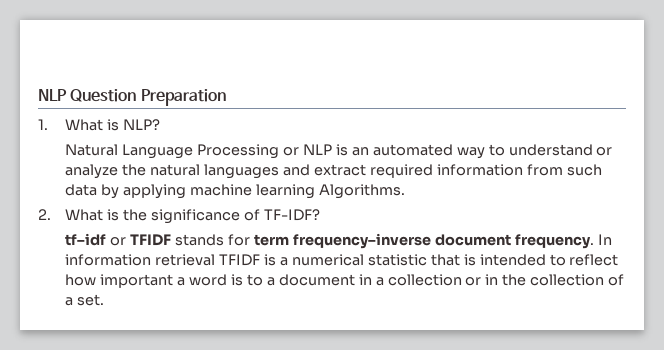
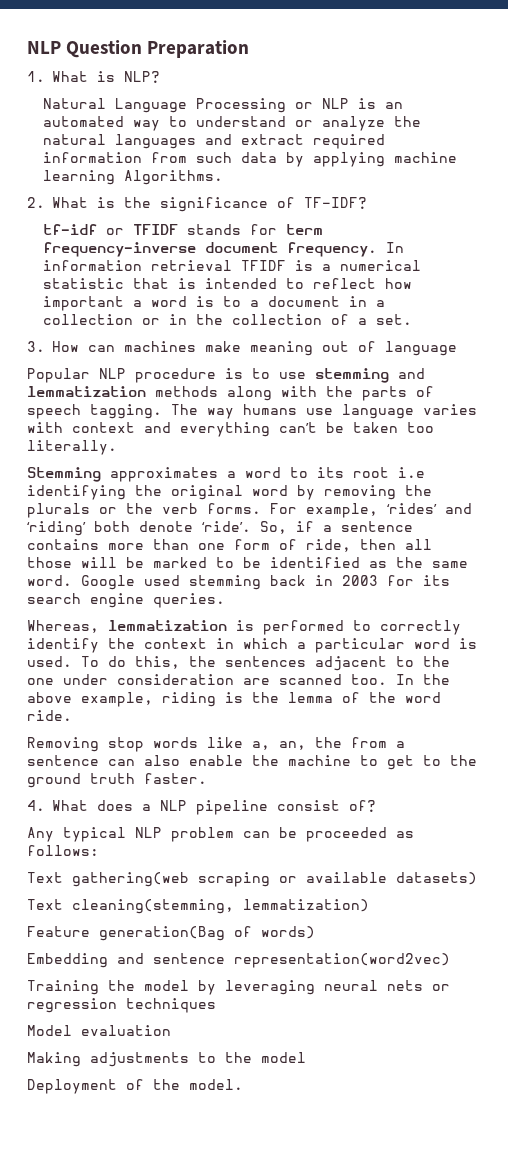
(105, 300) none -> [27,341,457,356] [27,368,425,383] [27,386,434,401] [27,404,477,419] [27,422,434,437] [27,440,117,455] [27,467,425,482] [27,485,432,500] [27,503,472,518] [27,521,413,536] [27,539,432,552] [27,557,468,568] [27,575,450,590] [27,593,225,608] [27,620,461,635] [27,638,477,653] [27,656,450,671] [27,674,450,685] [27,692,441,707] [27,710,72,721] [27,737,405,752] [27,755,477,770] [27,773,207,788] [27,800,376,815] [27,827,414,842] [27,845,99,856] [27,872,477,887] [27,899,369,914] [27,926,315,941] [27,953,450,968] [27,980,450,995] [27,998,216,1013] [27,1025,171,1036] [27,1052,306,1067] [27,1079,243,1094] // 3. How can machines make meaning out of language // Popular NLP procedure is to use stemming and lemmatization methods along with the parts of speech tagging. The way humans use language varies with context and everything can’t be taken too literally. // Stemming approximates a word to its root i.e identifying the original word by removing the plurals or the verb forms. For example, ‘rides’ and ‘riding’ both denote ‘ride’. So, if a sentence contains more than one form of ride, then all those will be marked to be identified as the same word. Google used stemming back in 2003 for its search engine queries. // Whereas, lemmatization is performed to correctly identify the context in which a particular word is used. To do this, the sentences adjacent to the one under consideration are scanned too. In the above example, riding is the lemma of the word ride. // Removing stop words like a, an, the from a sentence can also enable the machine to get to the ground truth faster. // 4. What does a NLP pipeline consist of? // Any typical NLP problem can be proceeded as follows: // Text gathering(web scraping or available datasets) // Text cleaning(stemming, lemmatization) // Feature generation(Bag of words) // Embedding and sentence representation(word2vec) // Training the model by leveraging neural nets or regression techniques // Model evaluation // Making adjustments to the model // Deployment of the model.

